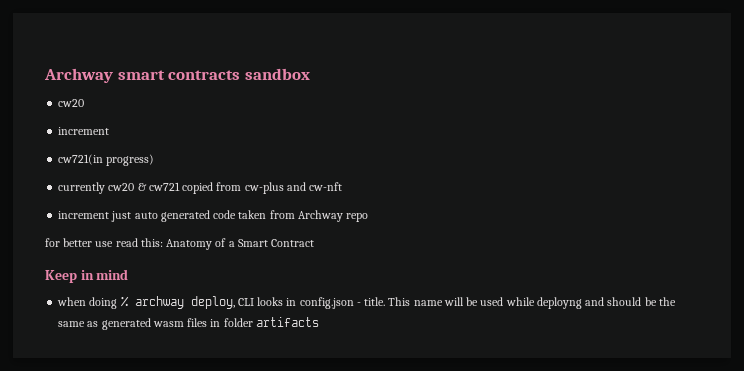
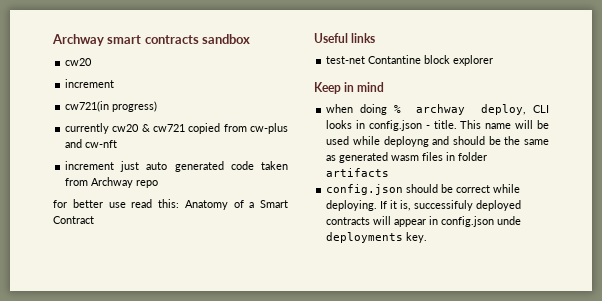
(315, 243) none -> [314,33,376,43] [326,55,494,66] // Useful links // test-net Contantine block explorer
(319, 322) none -> [326,184,521,195] [326,200,522,211] [326,216,522,227] [326,232,428,243] // config.json should be correct while deploying. If it is, successifuly deployed contracts will appear in config.json unde deployments key.

